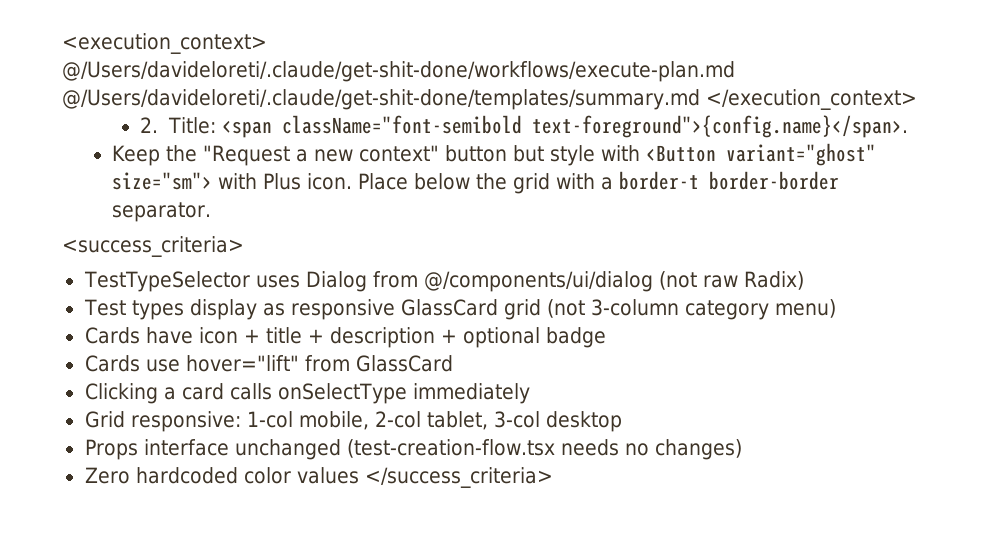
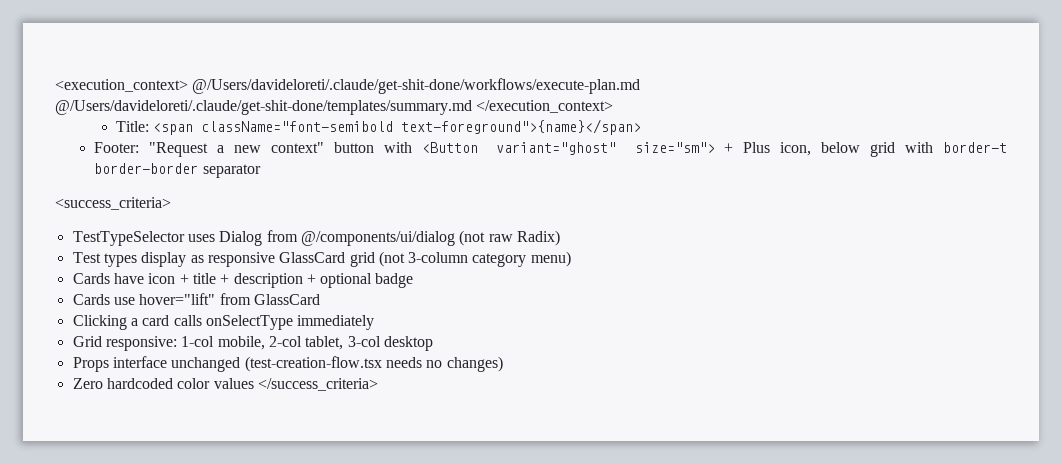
[140,117,159,133] 2. -> (614, 106) none
[531,115,908,138] [112,145,198,166] text-foreground">{config.name}</span>. // Keep the -> [401,119,642,135] [94,142,140,153] text-foreground">{name}</span> // Footer:
[513,145,596,166] but style -> (374, 147) none
[218,173,508,190] with Plus icon. Place below the -> [724,142,861,156] + Plus icon, below
[601,177,614,190] a -> (934, 147) none
[112,202,212,222] separator. -> [202,164,261,178] separator

